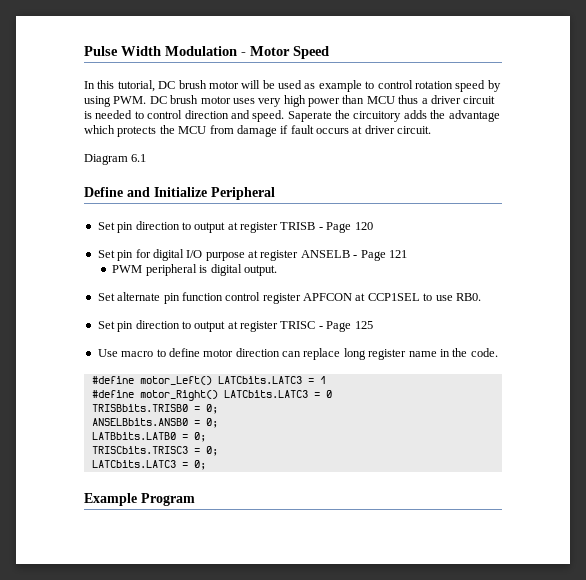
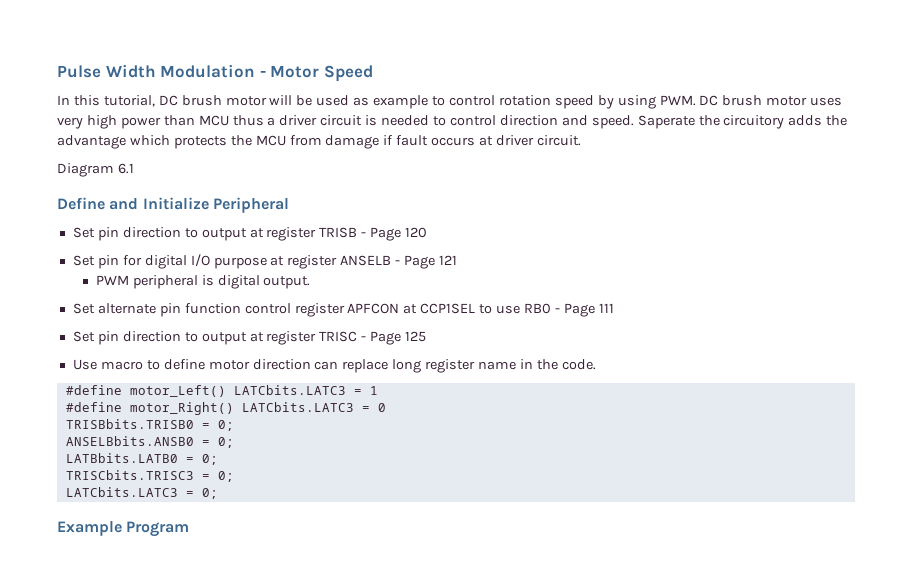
[455,293,481,301] RB0. -> [524,303,614,317] RB0 - Page 111

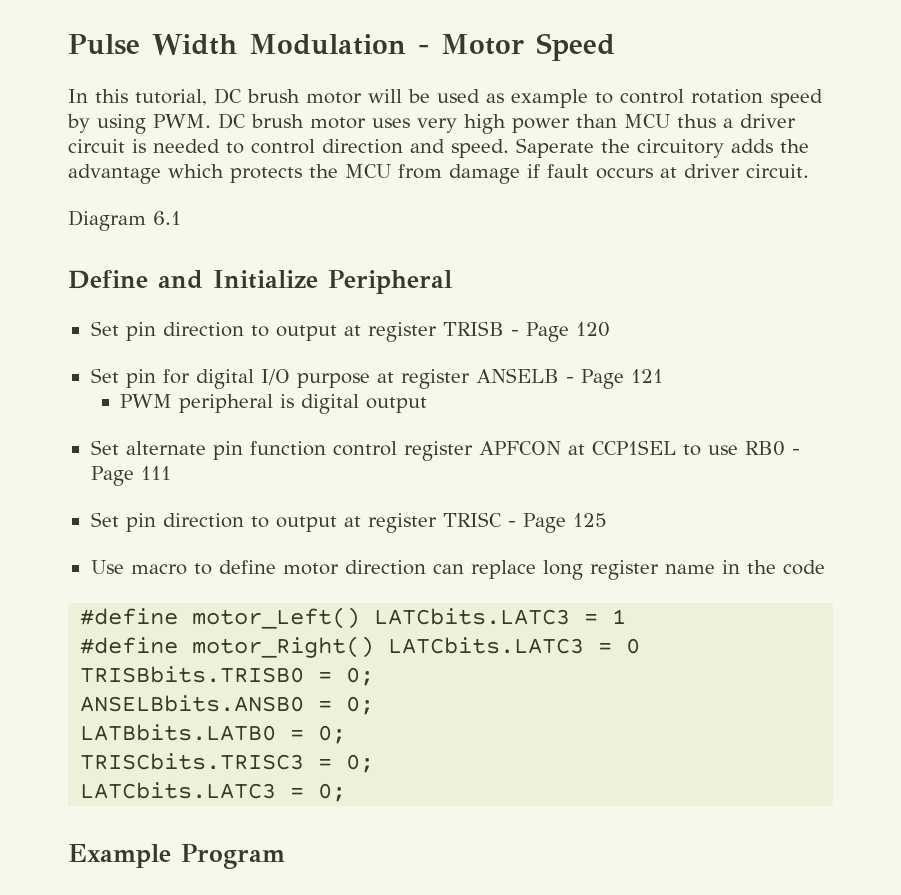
[263,276,311,289] output. -> [366,397,428,413] output
[561,359,596,370] code. -> [782,560,825,575] code

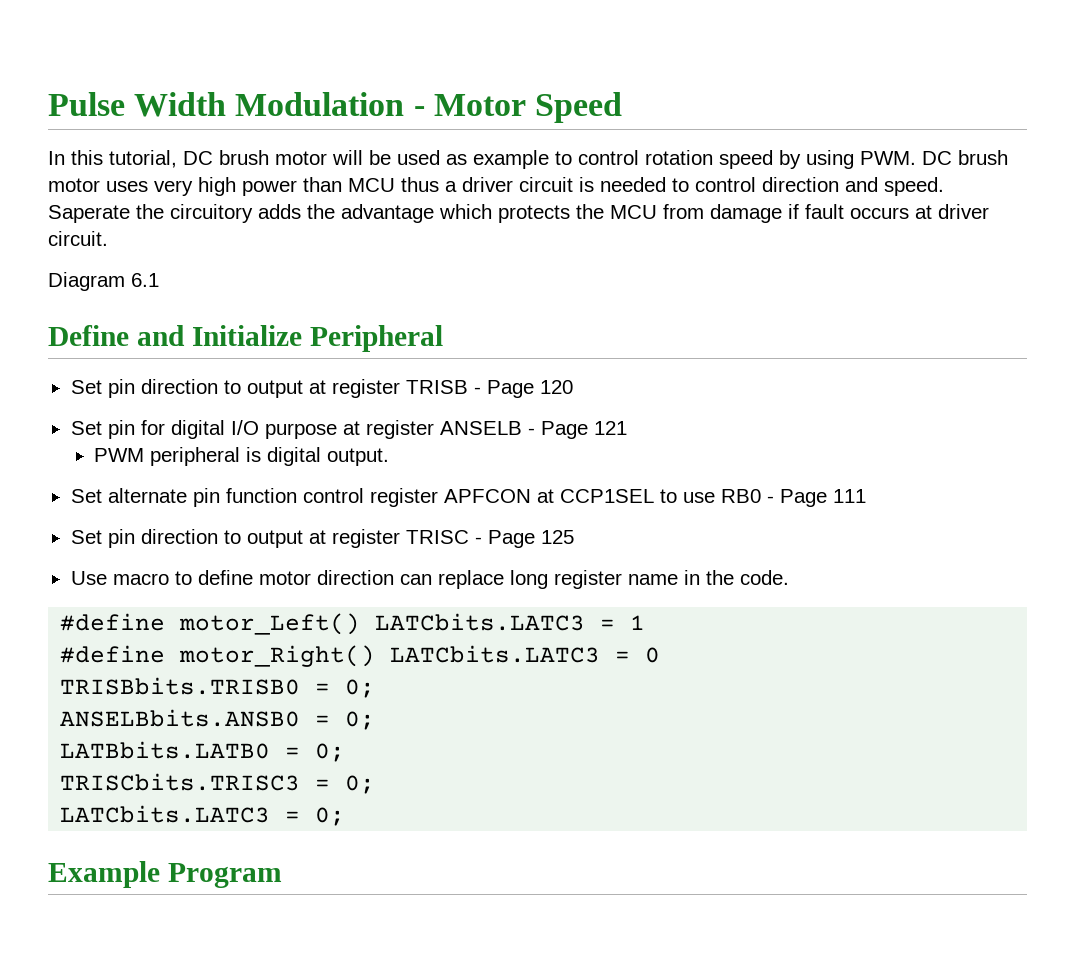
[366,397,428,413] output -> [327,448,390,466] output.
[782,560,825,575] code -> [739,570,789,585] code.

